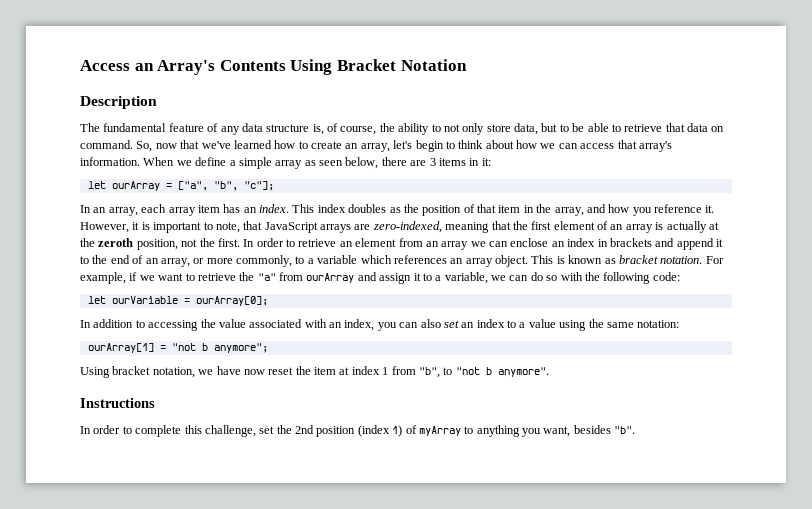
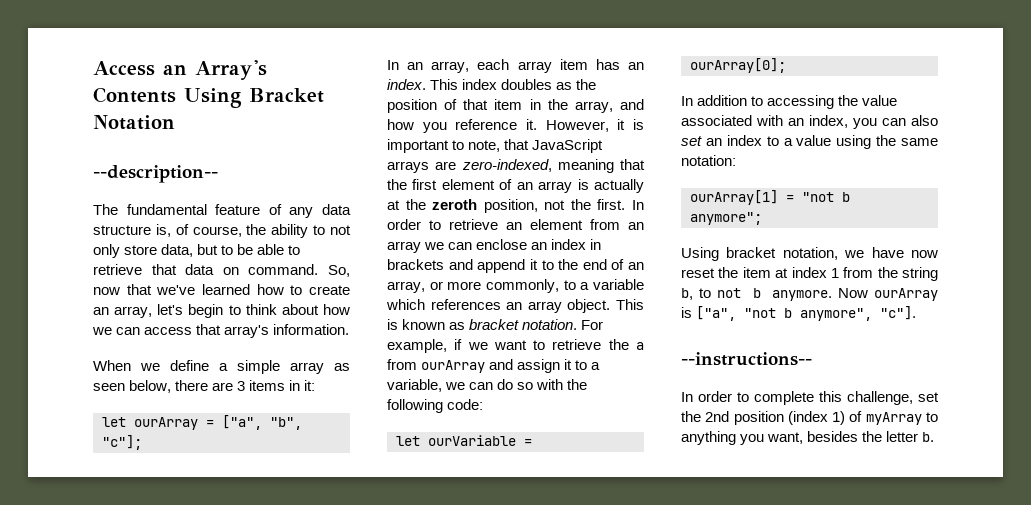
[80,96,157,109] Description -> [93,165,218,183] --description--
(140, 161) none -> (350, 329) //
[257,273,276,281] "a" -> [636,342,644,350] a
[418,367,549,378] [80,398,155,408] "b", to "not b anymore". // Instructions -> [877,267,938,281] [681,288,938,301] [681,306,917,321] [681,352,812,366] the string b, to not b anymore. Now ourArray is ["a", "not b anymore", "c"]. // --instructions--
[614,426,636,434] "b". -> [862,431,935,442] the letter b.

